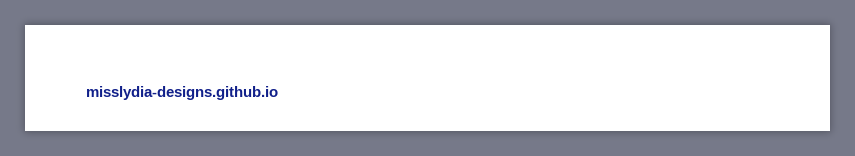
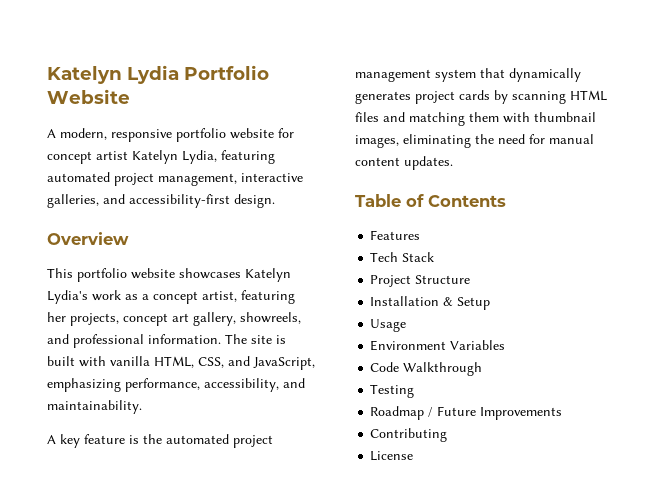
[86,86,278,100] misslydia-designs.github.io -> [47,65,269,84] [47,89,130,104] [47,128,294,142] [47,150,275,164] [47,172,303,186] [47,194,275,208] [47,232,129,245] [47,268,291,282] [47,290,295,304] [47,312,301,326] [47,334,286,348] [47,356,315,370] [47,378,305,392] [47,400,142,414] [47,434,273,448] [355,68,581,82] [355,90,607,104] [355,112,596,126] [355,134,594,148] [355,156,453,170] [355,194,506,207] [370,230,421,240] [370,252,435,262] [370,275,471,287] [370,296,491,310] [370,319,407,332] [370,340,506,351] [370,362,483,376] [370,384,415,398] [370,406,563,420] [370,428,448,442] [370,451,414,461] Katelyn Lydia Portfolio Website // A modern, responsive portfolio website for concept artist Katelyn Lydia, featuring automated project management, interactive galleries, and accessibility-first design. // Overview // This portfolio website showcases Katelyn Lydia's work as a concept artist, featuring her projects, concept art gallery, showreels, and professional information. The site is built with vanilla HTML, CSS, and JavaScript, emphasizing performance, accessibility, and maintainability. // A key feature is the automated project management system that dynamically generates project cards by scanning HTML files and matching them with thumbnail images, eliminating the need for manual content updates. // Table of Contents // Features // Tech Stack // Project Structure // Installation & Setup // Usage // Environment Variables // Code Walkthrough // Testing // Roadmap / Future Improvements // Contributing // License

